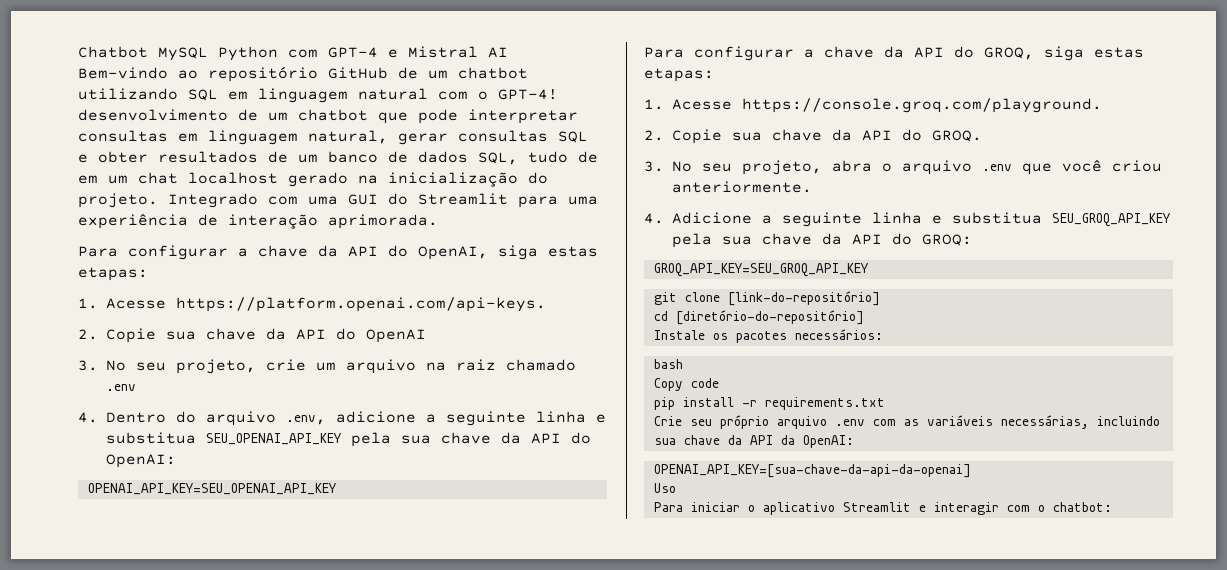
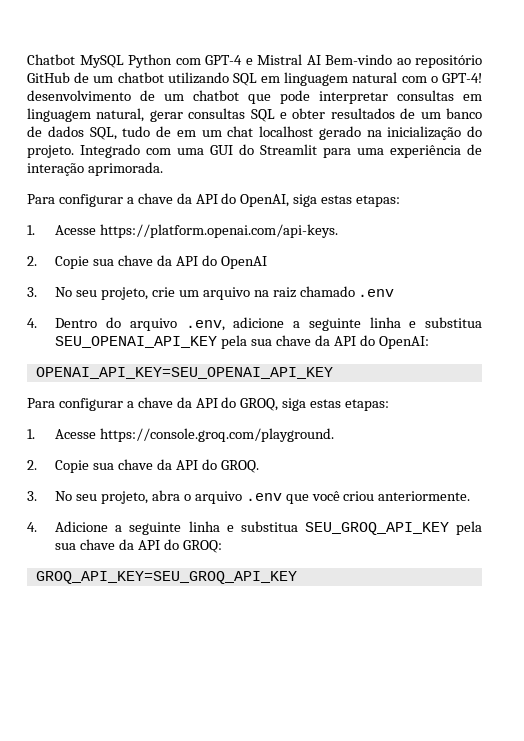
[653,291,880,306] [653,310,864,325] [653,329,883,343] [653,359,683,369] [653,378,719,391] [653,397,885,410] [653,415,1160,429] [653,435,854,448] [653,464,971,478] [653,483,676,493] [653,502,1112,515] // git clone [link-do-repositório] // cd [diretório-do-repositório] // Instale os pacotes necessários: // bash // Copy code // pip install -r requirements.txt // Crie seu próprio arquivo .env com as variáveis necessárias, incluindo sua chave da API da OpenAI: // OPENAI_API_KEY=[sua-chave-da-api-da-openai] // Uso // Para iniciar o aplicativo Streamlit e interagir com o chatbot: -> (297, 577) none

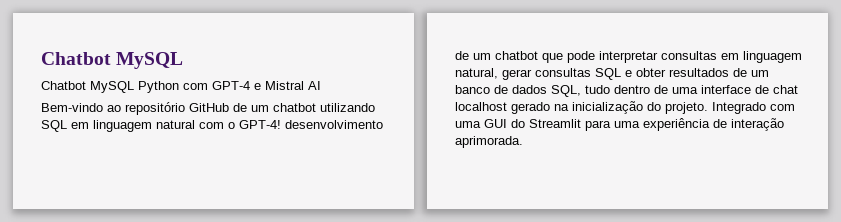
[27,54,124,68] Chatbot MySQL -> [41,52,184,69] [41,81,134,93] Chatbot MySQL // Chatbot MySQL
(321, 60) none -> (321, 85) //
[156,126,222,137] de em um -> [614,85,769,94] dentro de uma interface de
[27,193,401,207] [27,224,339,238] [27,255,267,269] [27,286,395,300] [27,317,483,331] [55,335,429,349] [35,367,333,379] [27,397,390,411] [27,428,335,442] [27,459,259,473] [27,490,471,504] [27,521,482,535] [55,539,222,553] [35,571,297,584] // Para configurar a chave da API do OpenAI, siga estas etapas: // 1. Acesse https://platform.openai.com/api-keys. // 2. Copie sua chave da API do OpenAI // 3. No seu projeto, crie um arquivo na raiz chamado .env // 4. Dentro do arquivo .env, adicione a seguinte linha e substitua SEU_OPENAI_API_KEY pela sua chave da API do OpenAI: // OPENAI_API_KEY=SEU_OPENAI_API_KEY // Para configurar a chave da API do GROQ, siga estas etapas: // 1. Acesse https://console.groq.com/playground. // 2. Copie sua chave da API do GROQ. // 3. No seu projeto, abra o arquivo .env que você criou anteriormente. // 4. Adicione a seguinte linha e substitua SEU_GROQ_API_KEY pela sua chave da API do GROQ: // GROQ_API_KEY=SEU_GROQ_API_KEY -> (523, 142) none

